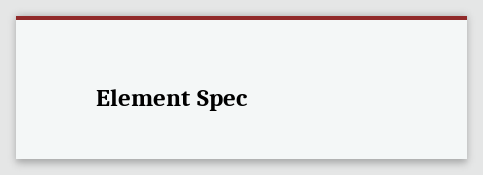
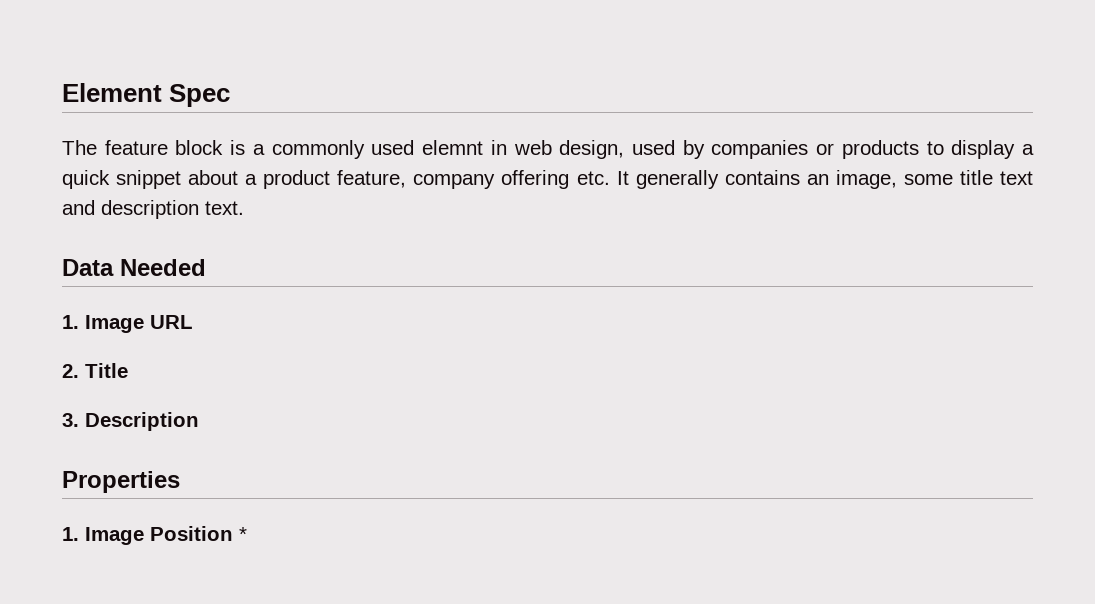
(248, 100) none -> [62,140,1034,159] [62,170,1033,189] [62,200,244,219] [62,259,206,276] [62,315,193,333] [62,363,128,378] [62,412,199,431] [62,471,180,493] [62,526,247,545] // The feature block is a commonly used elemnt in web design, used by companies or products to display a quick snippet about a product feature, company offering etc. It generally contains an image, some title text and description text. // Data Needed // 1. Image URL // 2. Title // 3. Description // Properties // 1. Image Position *

